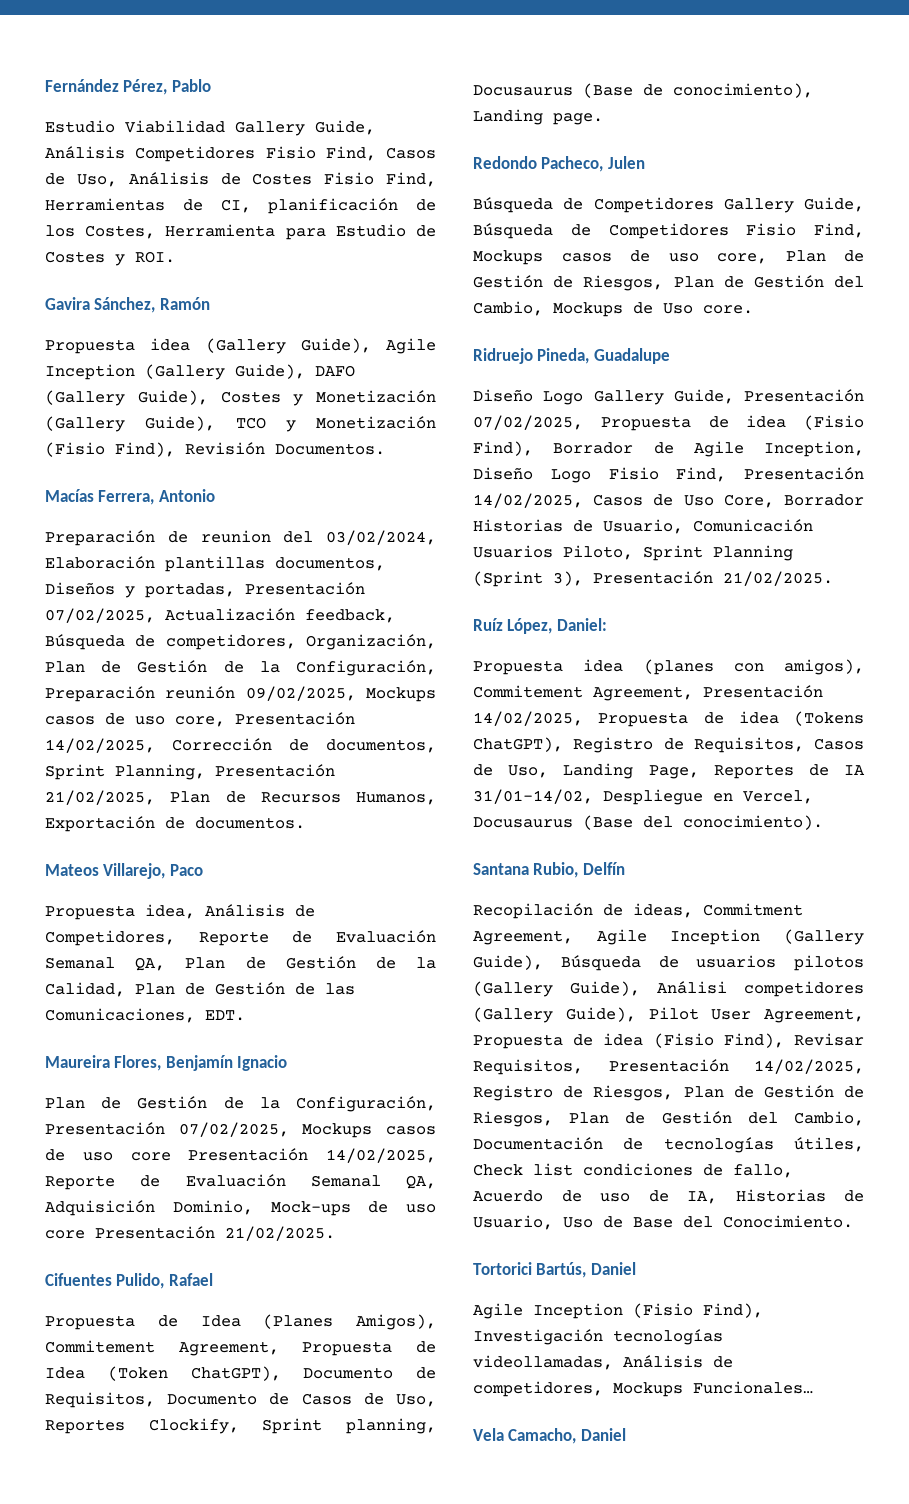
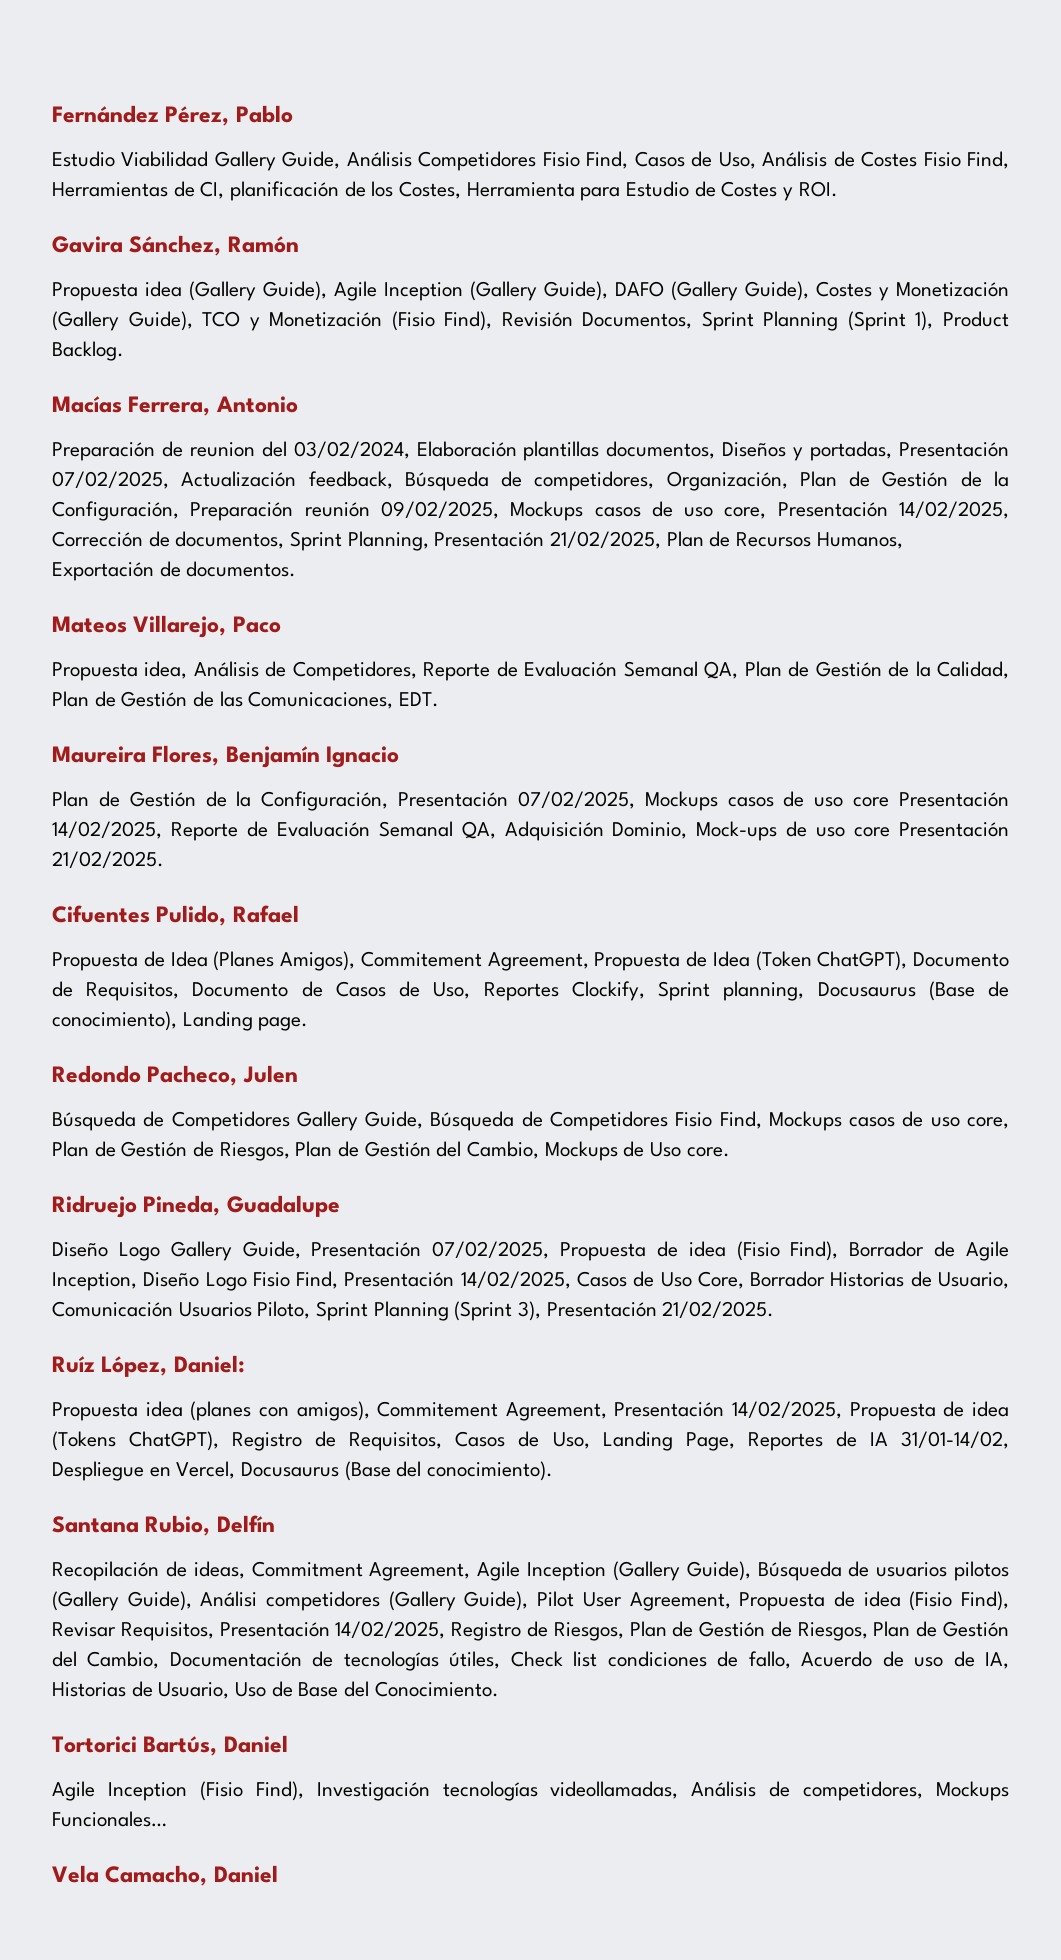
[275,443,385,455] Documentos. -> [582,311,1010,331] [52,341,124,361] Documentos, Sprint Planning (Sprint 1), Product Backlog.

